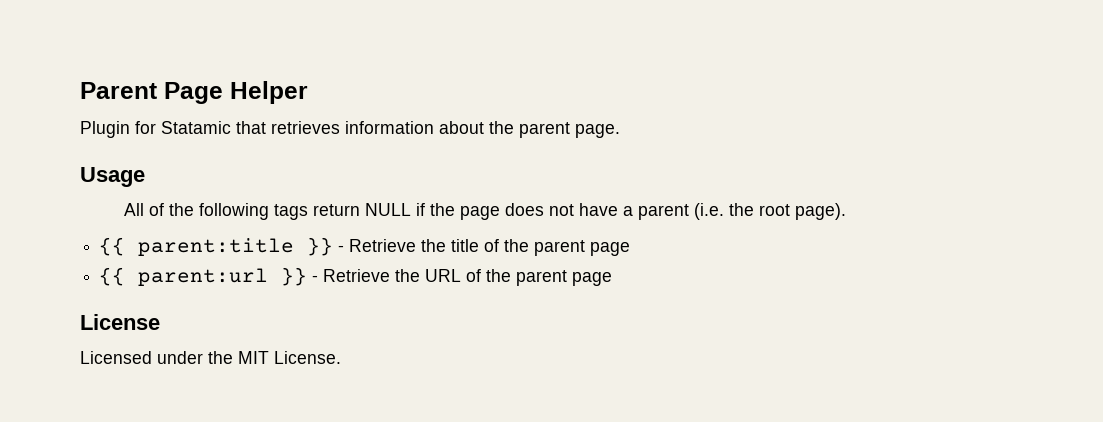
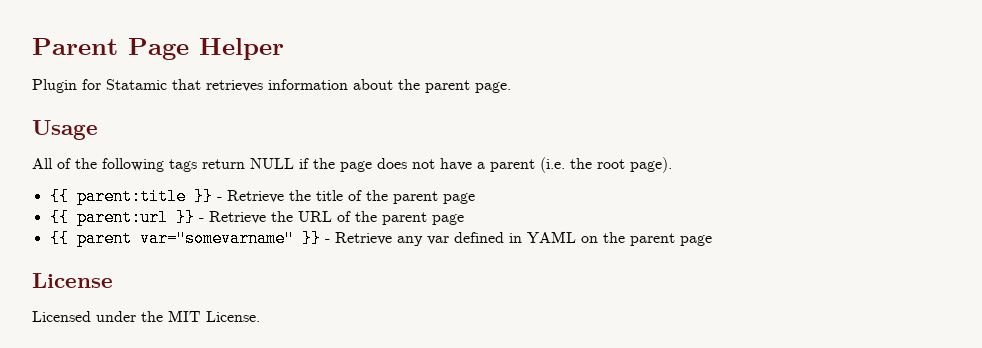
(613, 279) none -> [49,230,712,247] // {{ parent var="somevarname" }} - Retrieve any var defined in YAML on the parent page

